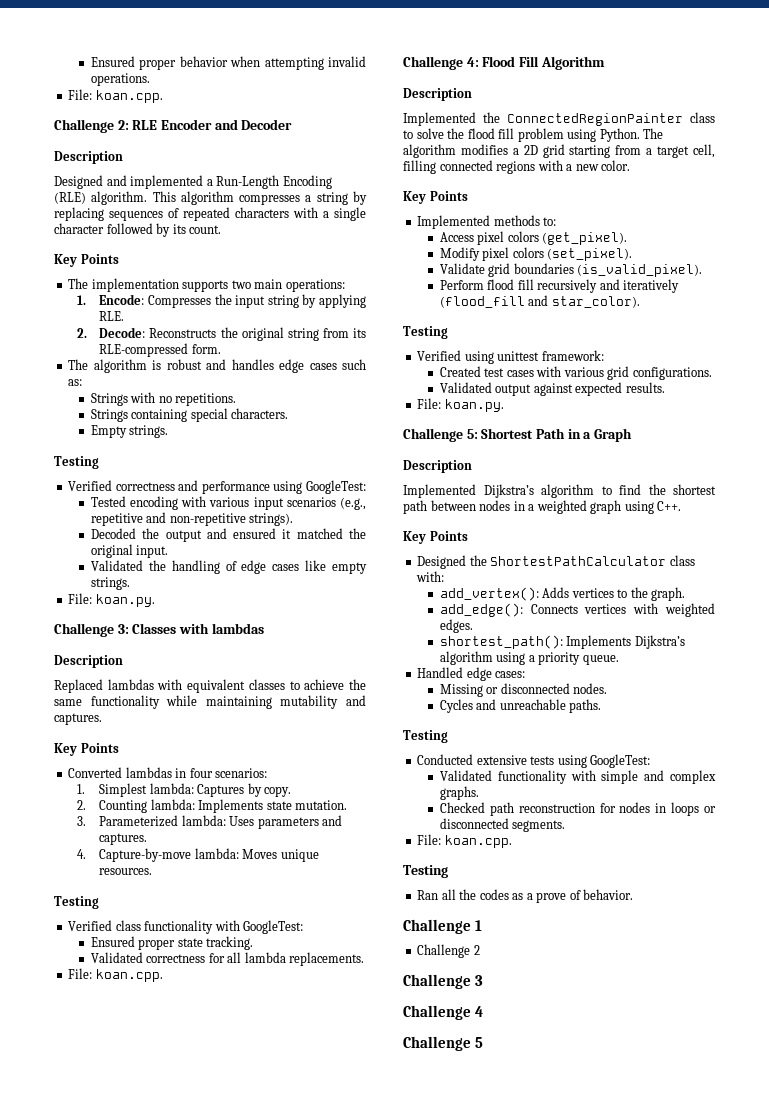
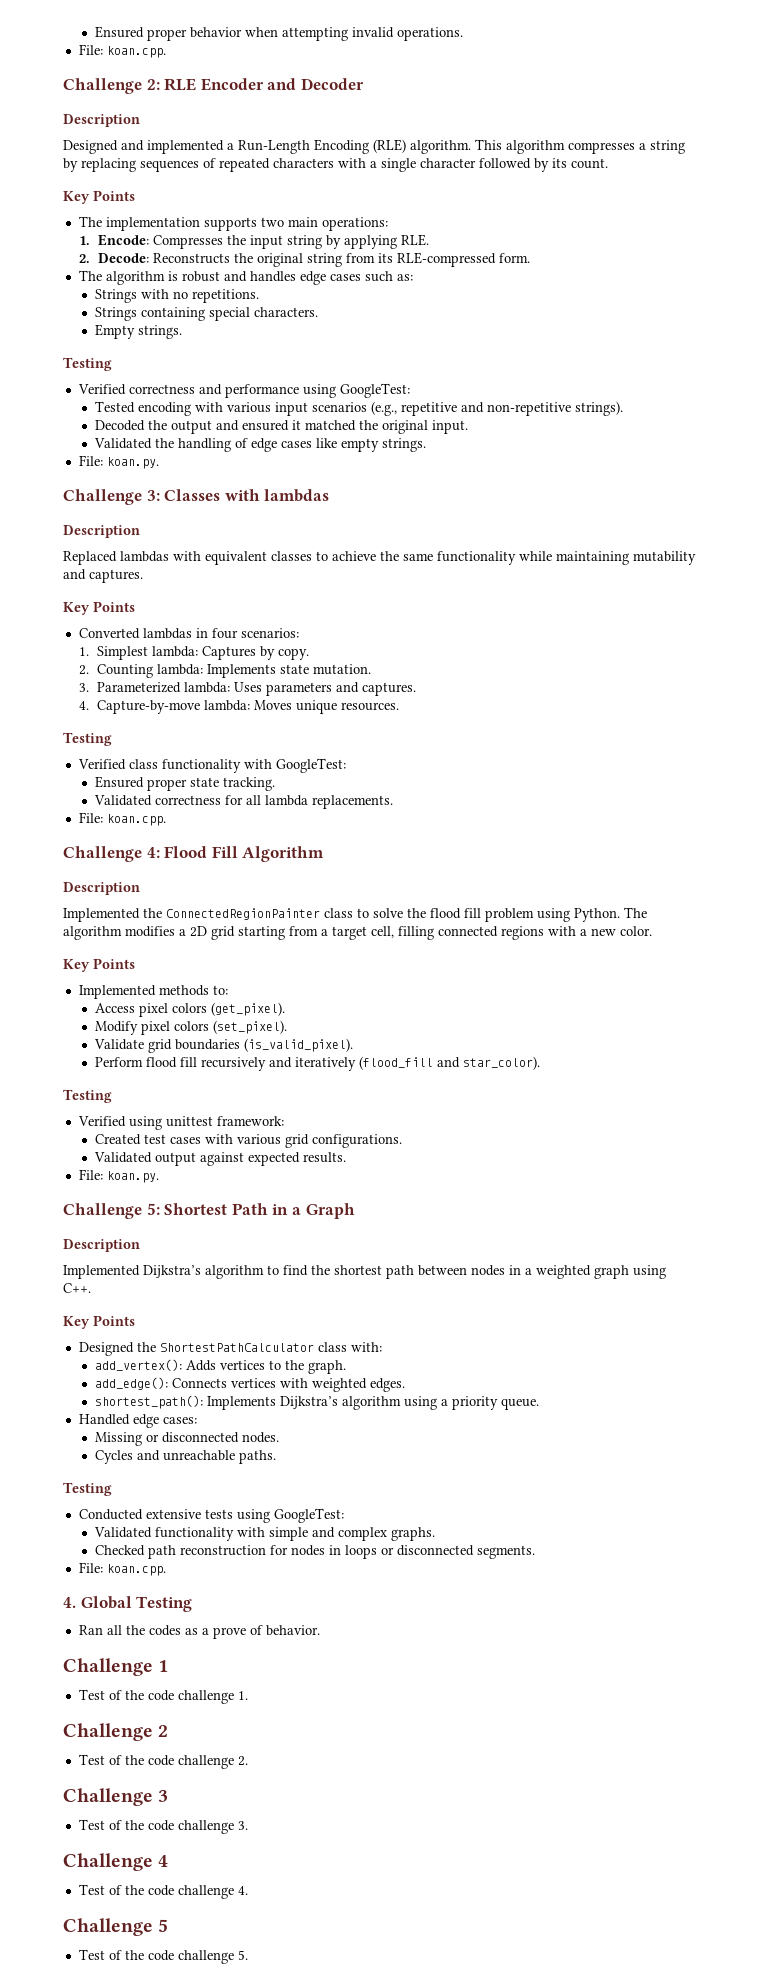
(512, 841) none -> [63,1596,132,1609] 4. Global
[417,944,480,958] [403,974,483,989] [403,1005,483,1020] [403,1036,483,1051] Challenge 2 // Challenge 3 // Challenge 4 // Challenge 5 -> [78,1689,248,1704] [63,1723,169,1741] [78,1754,248,1769] [63,1788,169,1806] [78,1819,248,1834] [63,1853,169,1871] [78,1884,248,1899] [63,1918,169,1936] [78,1949,248,1964] Test of the code challenge 1. // Challenge 2 // Test of the code challenge 2. // Challenge 3 // Test of the code challenge 3. // Challenge 4 // Test of the code challenge 4. // Challenge 5 // Test of the code challenge 5.

